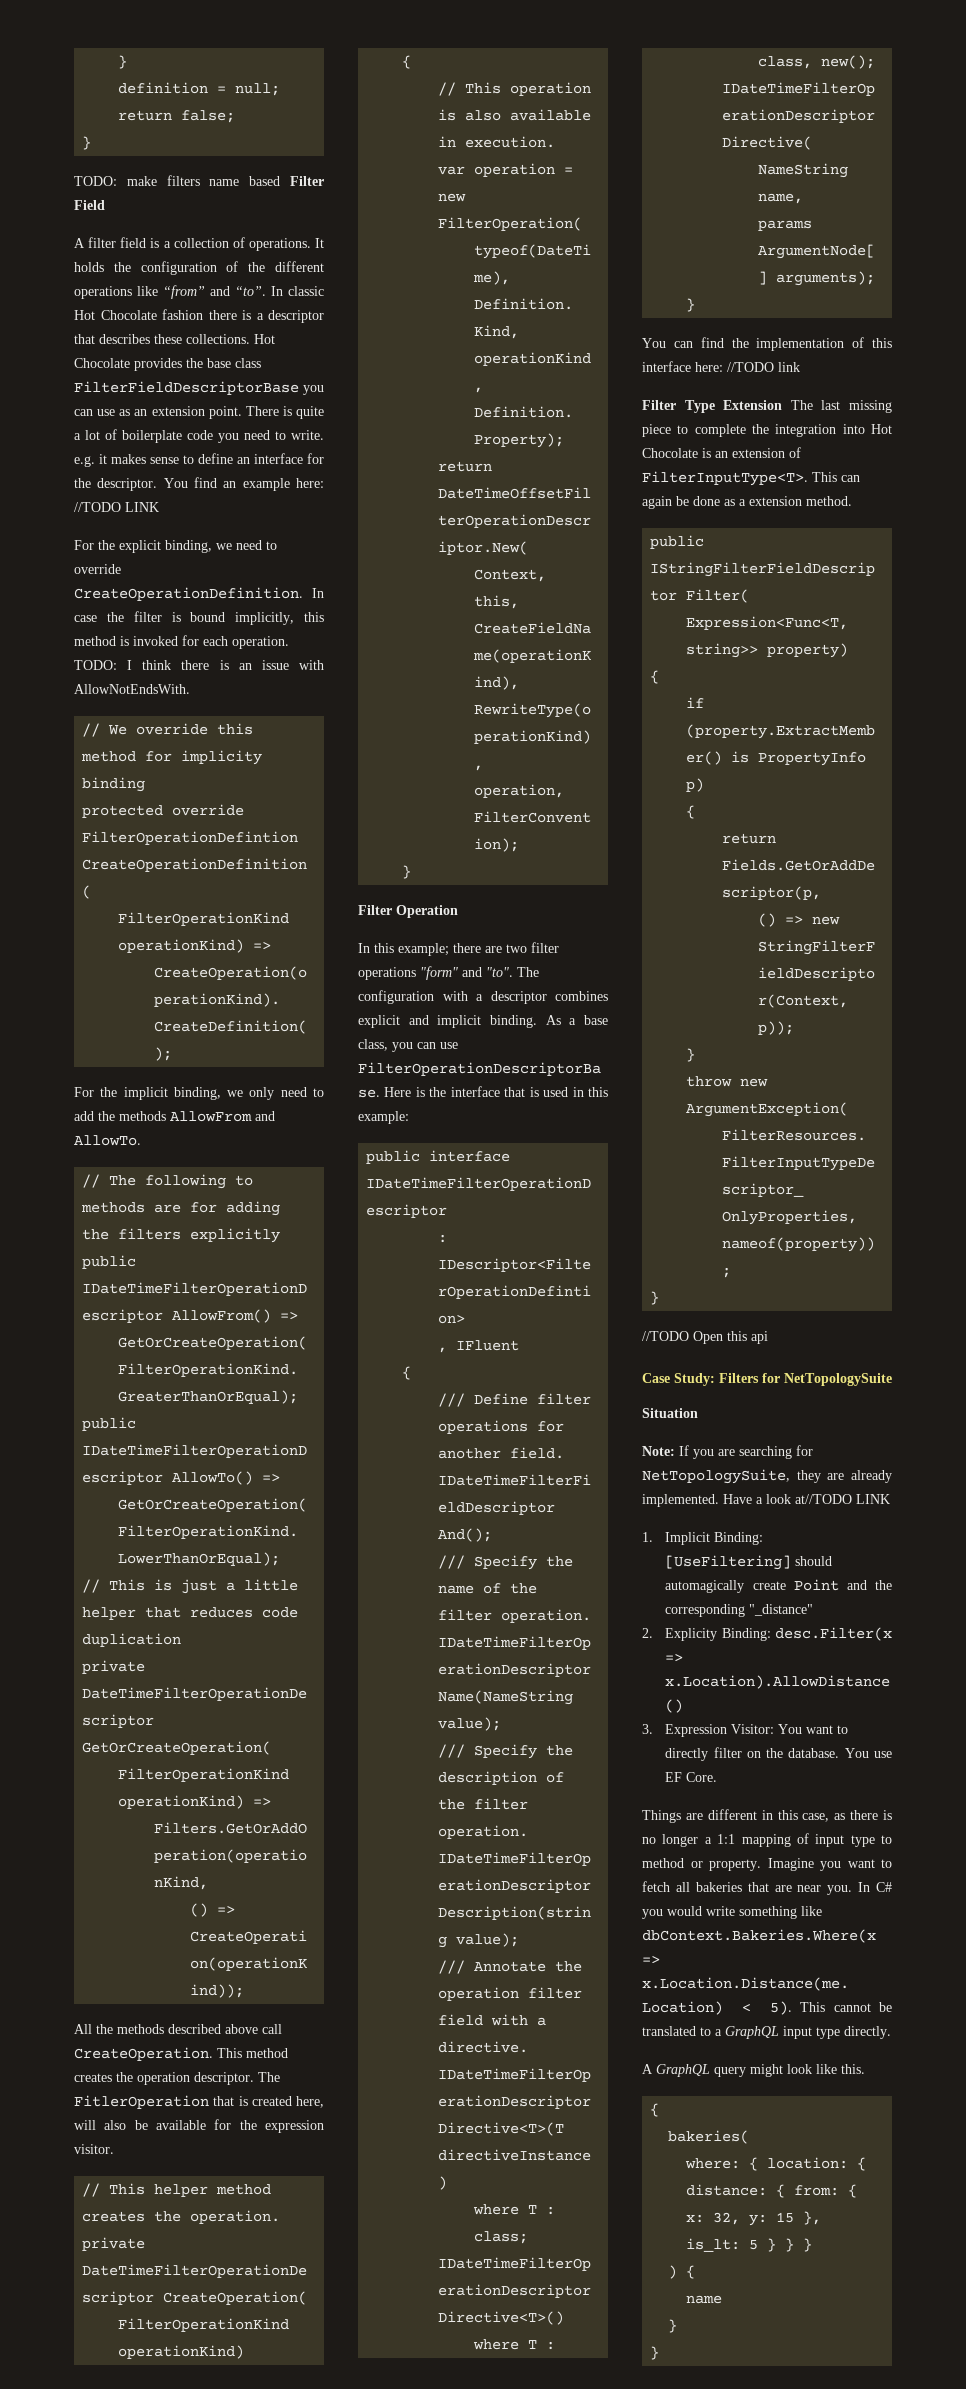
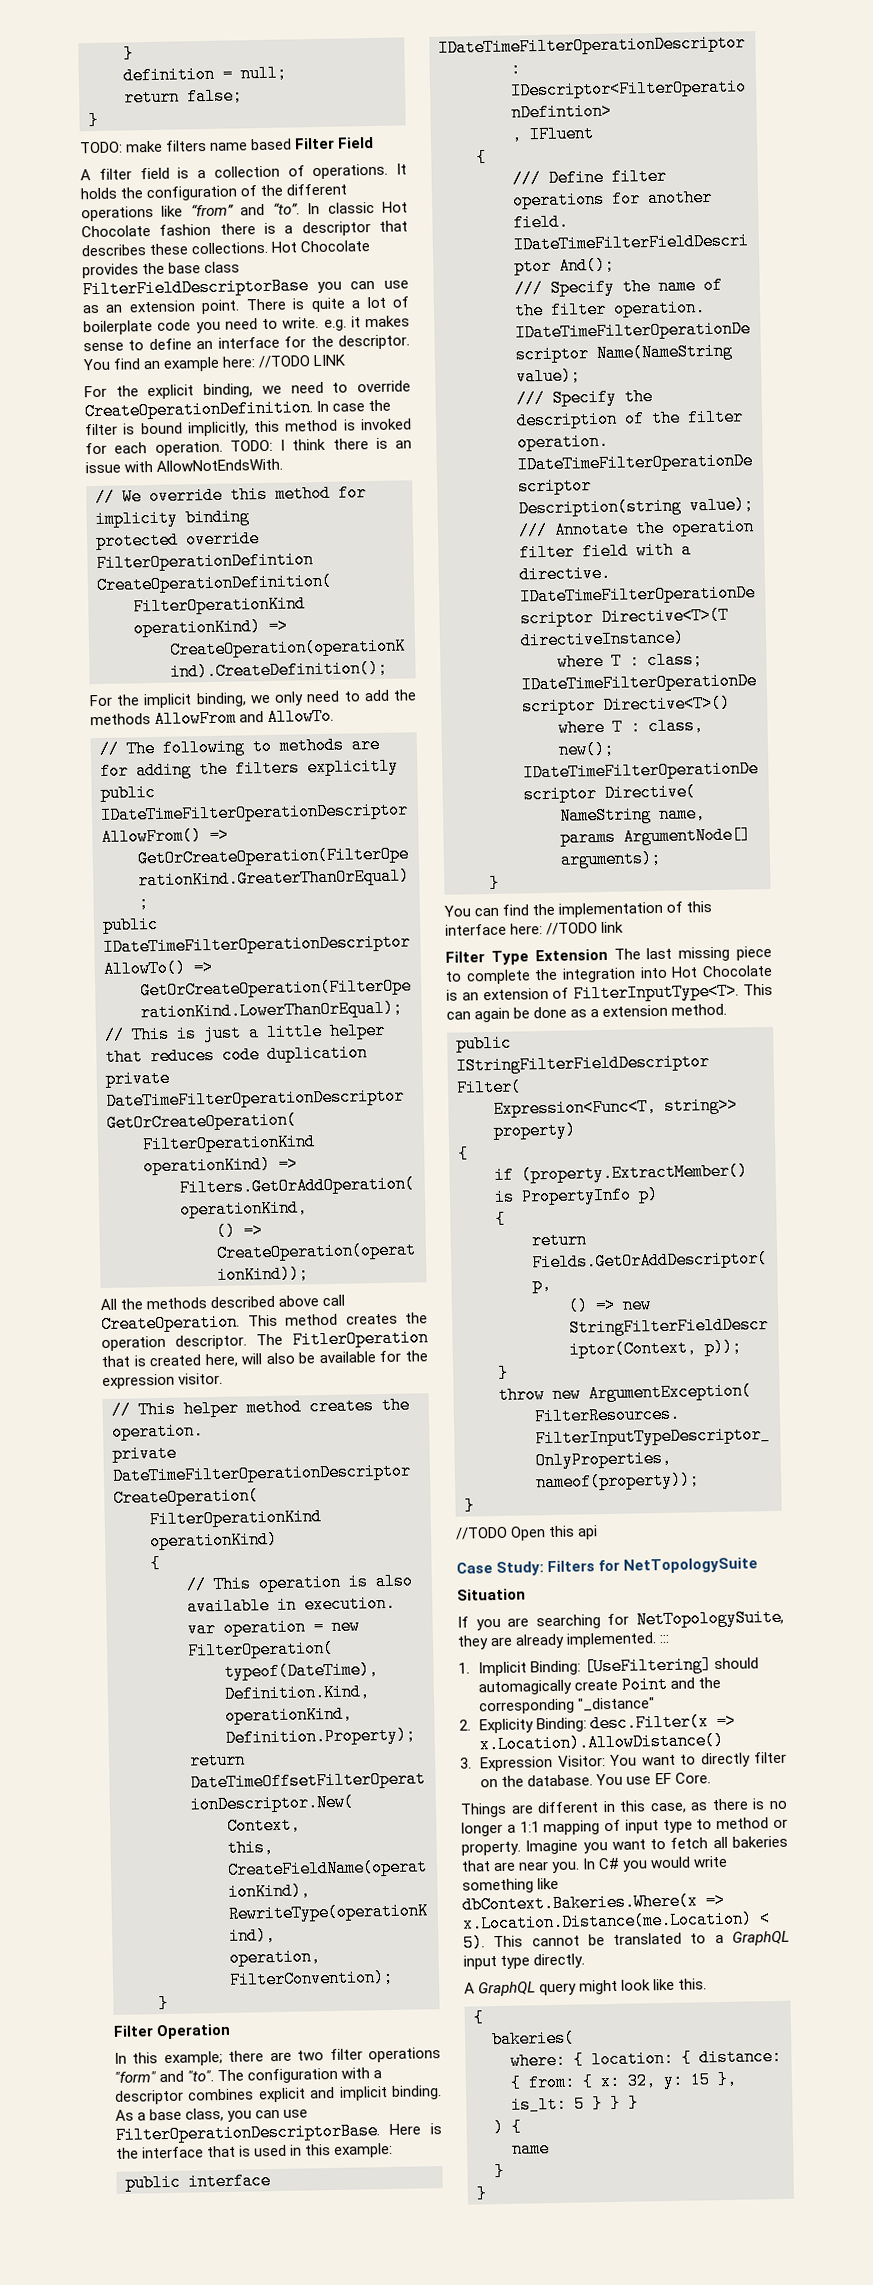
[642,1446,675,1456] Note: -> (526, 1594) none
[723,1494,890,1504] Have a look at//TODO LINK -> [659,1634,671,1644] :::

